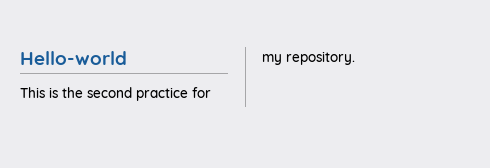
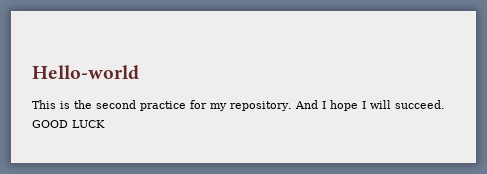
(355, 58) none -> [294,100,445,111] [32,120,105,128] And I hope I will succeed. GOOD LUCK

